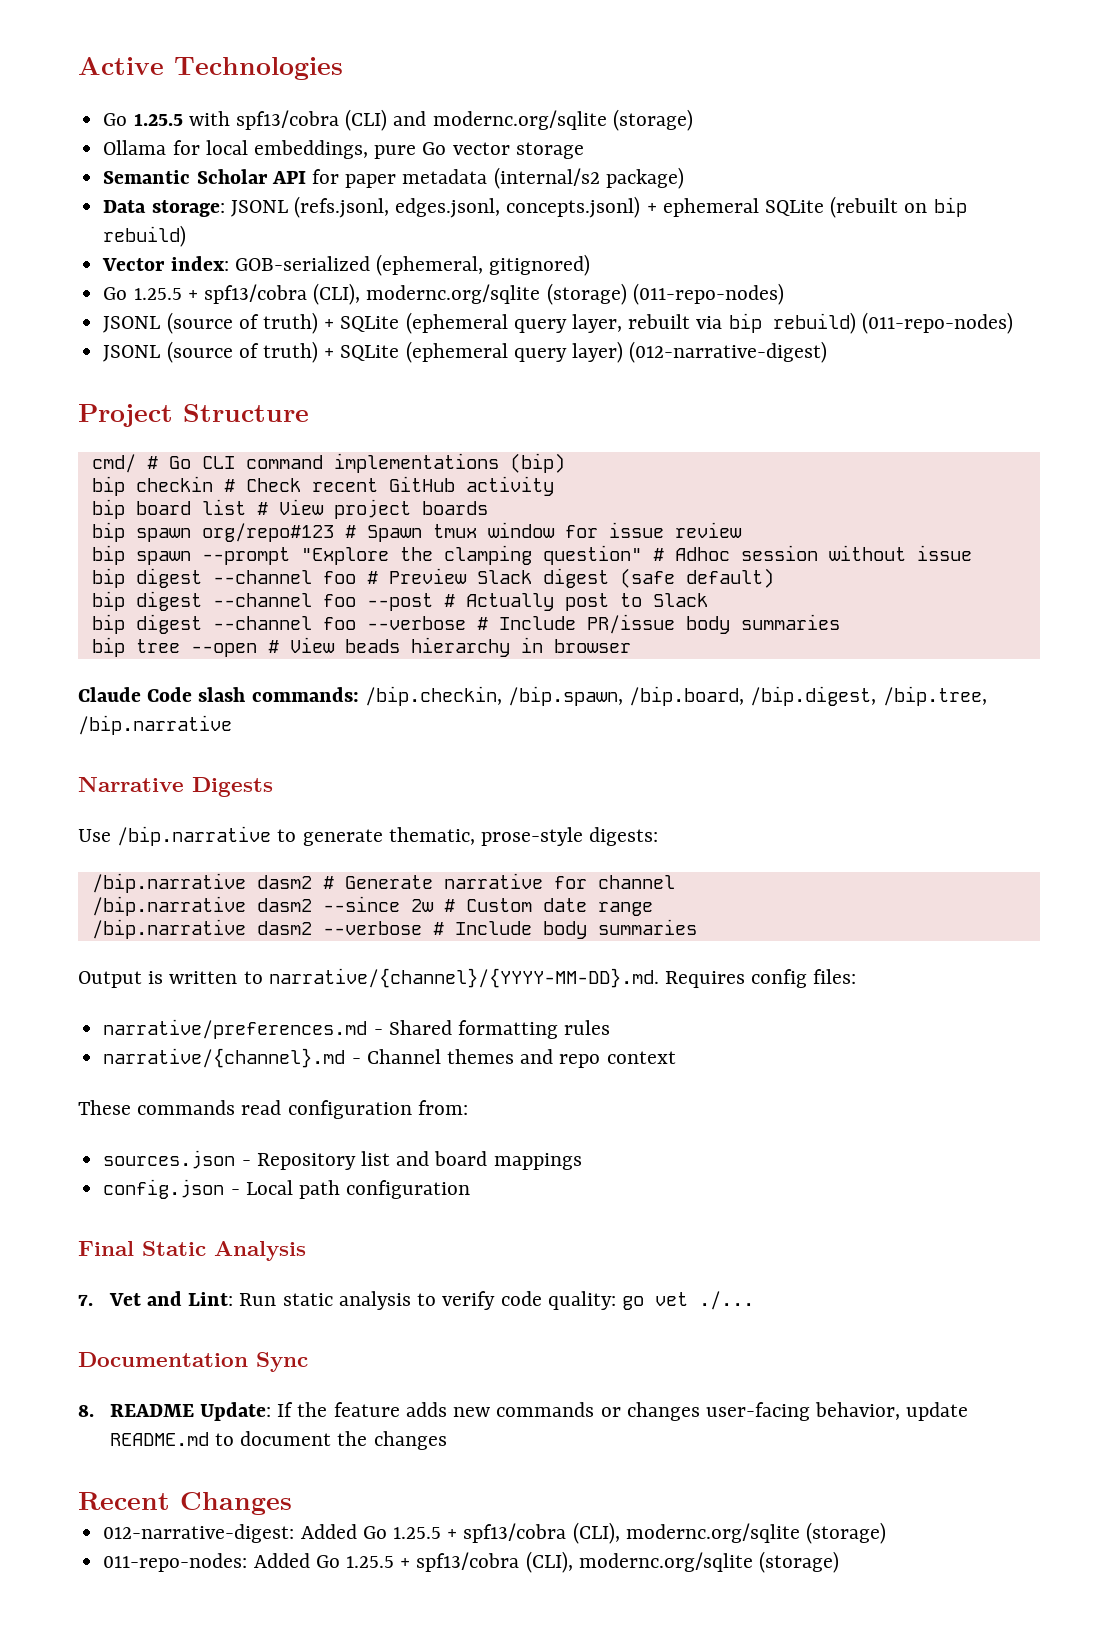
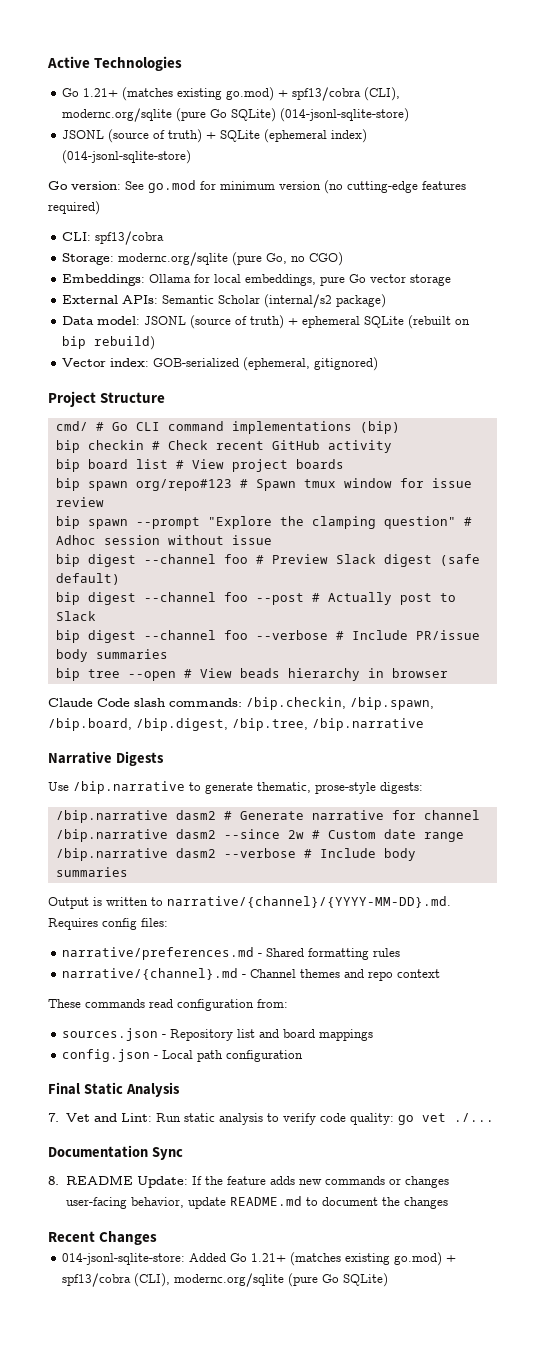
[133,109,693,131] 1.25.5 with spf13/cobra (CLI) and modernc.org/sqlite (storage) // -> [83,87,401,101] [62,108,410,122] [62,129,368,143] [62,150,192,164] [48,180,466,194] [48,201,100,215] [62,231,165,245] [62,252,344,266] [62,274,146,286] 1.21+ (matches existing go.mod) + spf13/cobra (CLI), modernc.org/sqlite (pure Go SQLite) (014-jsonl-sqlite-store) // JSONL (source of truth) + SQLite (ephemeral index) (014-jsonl-sqlite-store) // Go version: See go.mod for minimum version (no cutting-edge features required) // CLI: spf13/cobra // Storage: modernc.org/sqlite (pure Go, no CGO) // Embeddings:
[103,167,684,189] [103,196,641,218] Semantic Scholar API for paper metadata (internal/s2 package) // Data storage: JSONL (refs.jsonl, edges.jsonl, concepts.jsonl) -> [62,294,387,308] [62,315,285,329] External APIs: Semantic Scholar (internal/s2 package) // Data model: JSONL (source of truth)
[103,283,784,305] [103,312,1013,334] [103,341,828,363] // Go 1.25.5 + spf13/cobra (CLI), modernc.org/sqlite (storage) (011-repo-nodes) // JSONL (source of truth) + SQLite (ephemeral query layer, rebuilt via bip rebuild) (011-repo-nodes) // JSONL (source of truth) + SQLite (ephemeral query layer) (012-narrative-digest) -> (379, 364) none
[103,1522,886,1544] [103,1551,839,1573] 012-narrative-digest: Added Go 1.25.5 + spf13/cobra (CLI), modernc.org/sqlite (storage) // 011-repo-nodes: Added Go 1.25.5 + spf13/cobra (CLI), modernc.org/sqlite (storage) -> [62,1252,457,1266] [62,1273,389,1287] 014-jsonl-sqlite-store: Added Go 1.21+ (matches existing go.mod) + spf13/cobra (CLI), modernc.org/sqlite (pure Go SQLite)

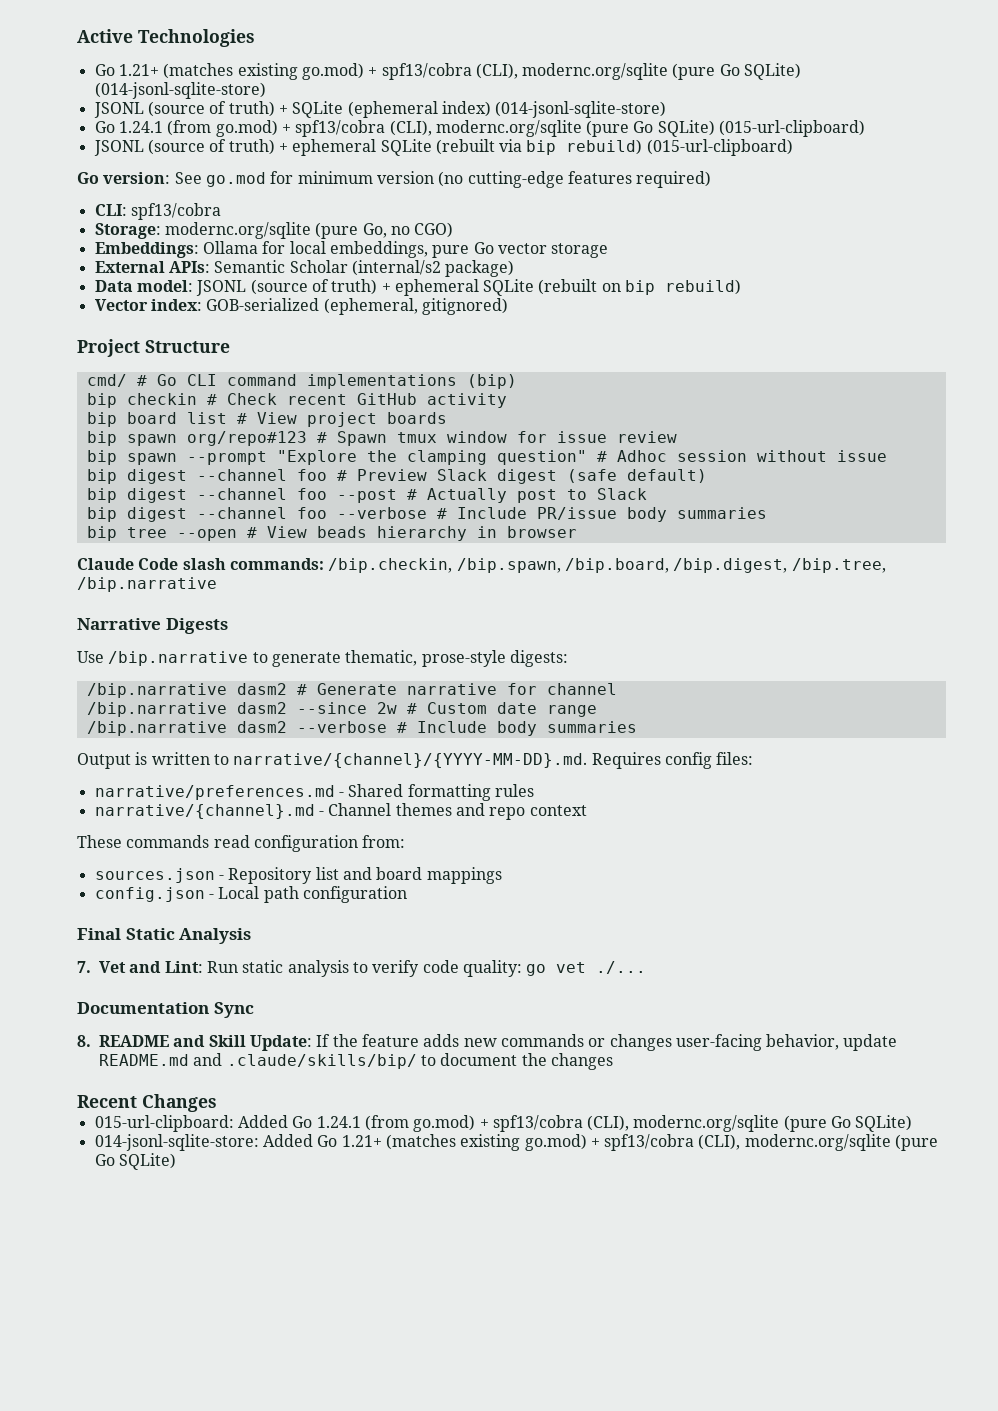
(192, 157) none -> [94,120,866,137] [93,139,793,156] // Go 1.24.1 (from go.mod) + spf13/cobra (CLI), modernc.org/sqlite (pure Go SQLite) (015-url-clipboard) // JSONL (source of truth) + ephemeral SQLite (rebuilt via bip rebuild) (015-url-clipboard)
(133, 1180) none -> [173,1035,246,1047] and Skill
(302, 1201) none -> [193,1053,417,1069] and .claude/skills/bip/
(158, 1238) none -> [94,1115,913,1132] // 015-url-clipboard: Added Go 1.24.1 (from go.mod) + spf13/cobra (CLI), modernc.org/sqlite (pure Go SQLite)

